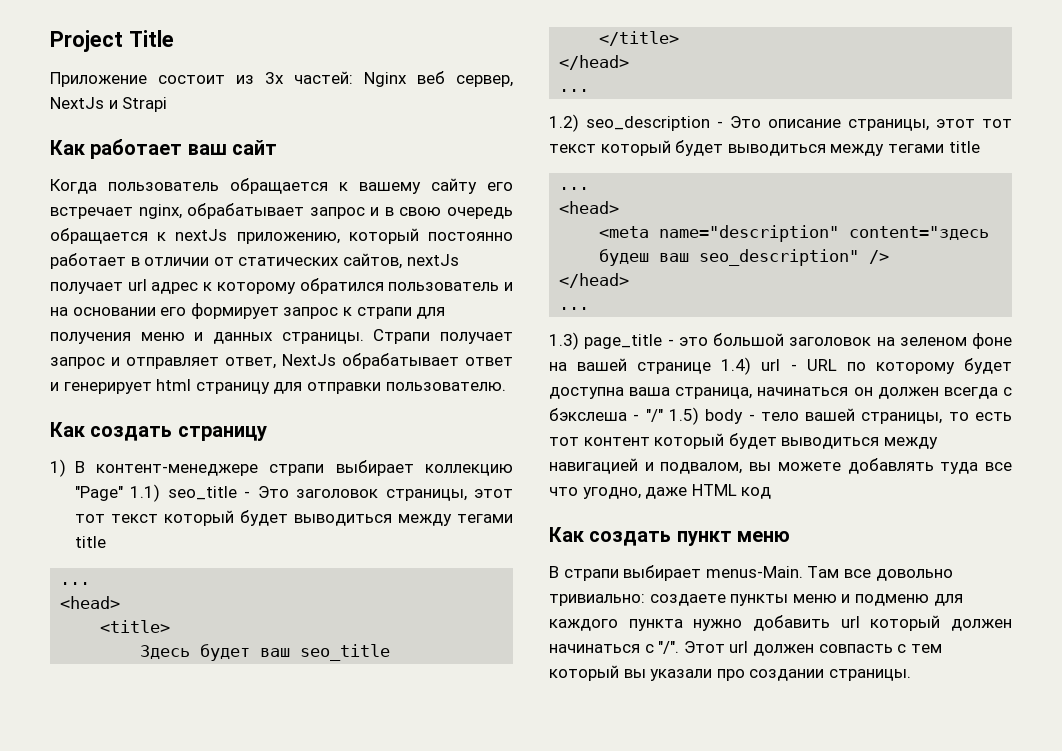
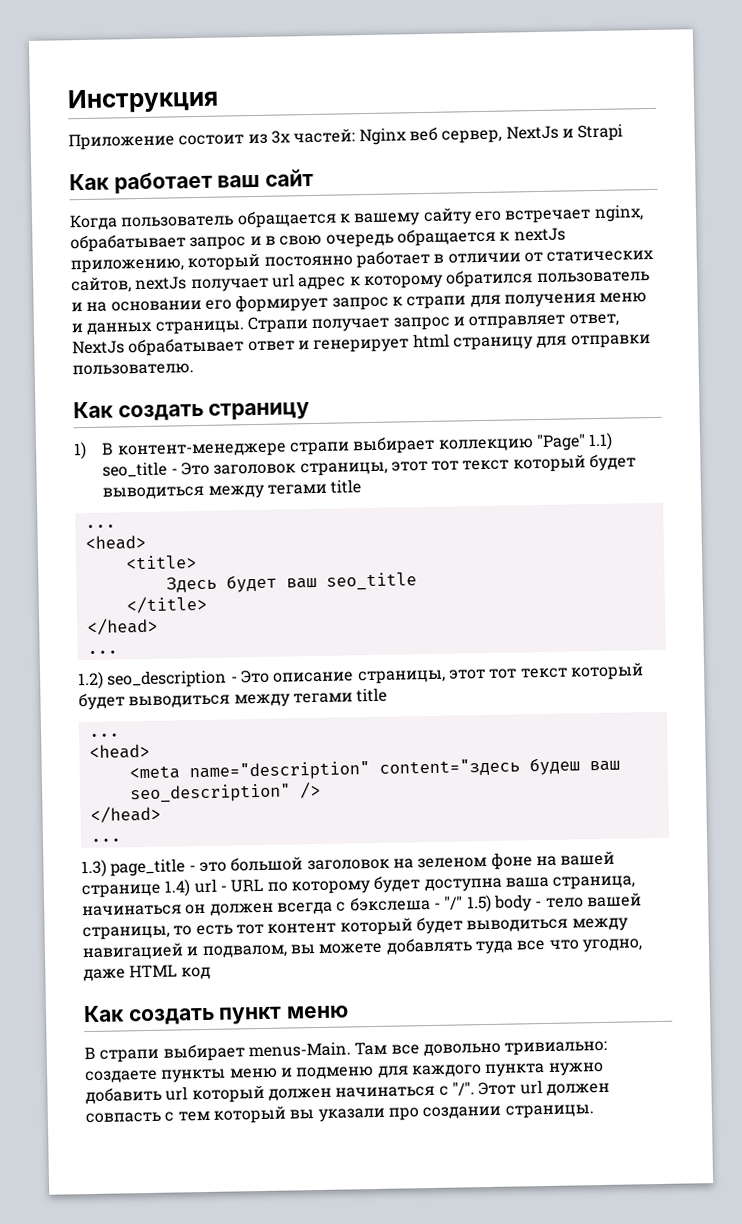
[50,30,174,52] Project Title -> [67,87,219,114] Инструкция

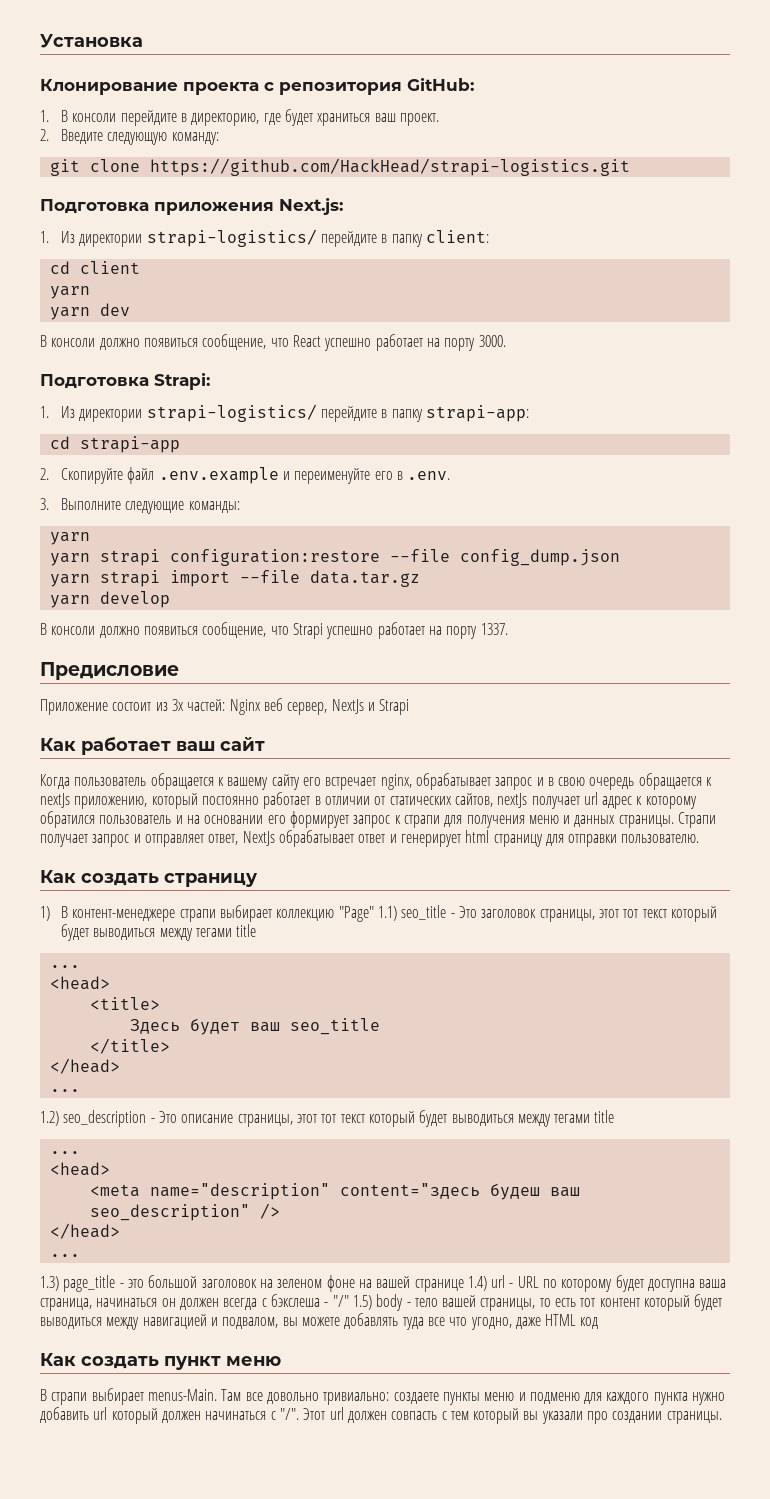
[67,87,219,114] Инструкция -> [40,34,143,48] [40,78,474,95] [40,109,439,126] [40,129,219,145] [49,158,630,176] [40,198,343,215] [40,229,490,247] [49,261,140,274] [49,286,90,299] [49,303,130,320] [40,334,506,351] [40,373,210,390] [40,404,530,422] [49,436,180,453] [40,467,451,484] [40,498,240,514] [49,532,90,545] [49,549,620,566] [49,570,420,587] [49,591,170,608] [40,622,508,639] [40,662,179,680] Установка // Клонирование проекта с репозитория GitHub: // 1. В консоли перейдите в директорию, где будет храниться ваш проект. // 2. Введите следующую команду: // git clone https://github.com/HackHead/strapi-logistics.git // Подготовка приложения Next.js: // 1. Из директории strapi-logistics/ перейдите в папку client: // cd client // yarn // yarn dev // В консоли должно появиться сообщение, что React успешно работает на порту 3000. // Подготовка Strapi: // 1. Из директории strapi-logistics/ перейдите в папку strapi-app: // cd strapi-app // 2. Скопируйте файл .env.example и переименуйте его в .env. // 3. Выполните следующие команды: // yarn // yarn strapi configuration:restore --file config_dump.json // yarn strapi import --file data.tar.gz // yarn develop // В консоли должно появиться сообщение, что Strapi успешно работает на порту 1337. // Предисловие

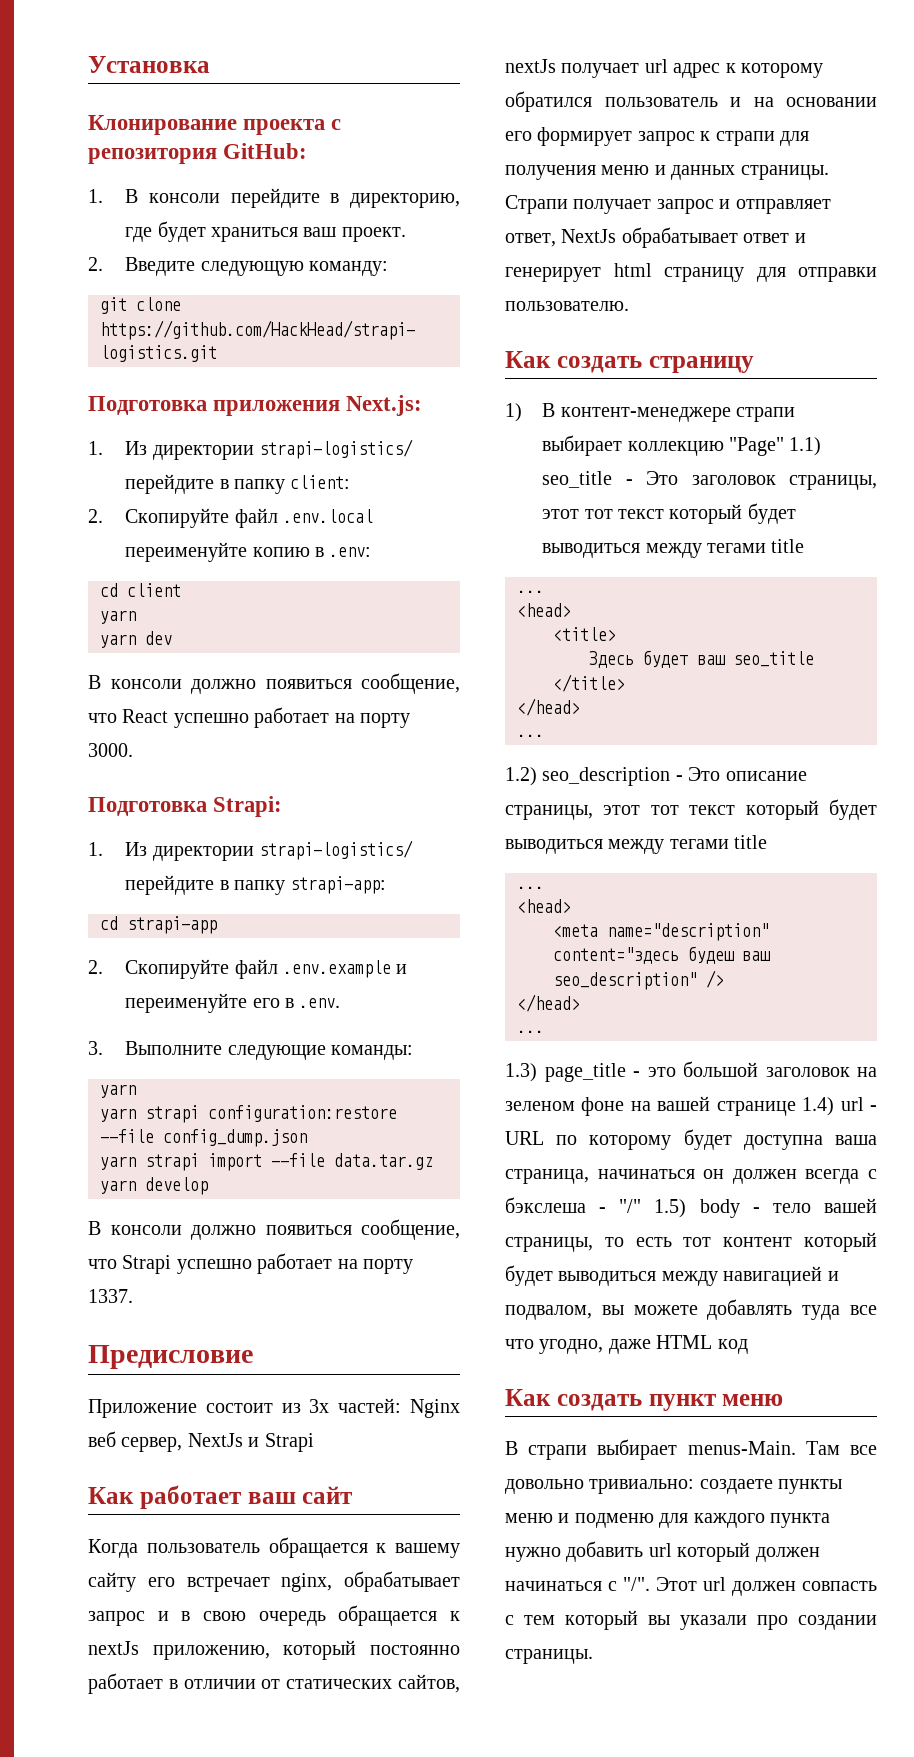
(490, 236) none -> [88,508,373,528] [125,542,372,562] // 2. Cкопируйте файл .env.local переименуйте копию в .env:

